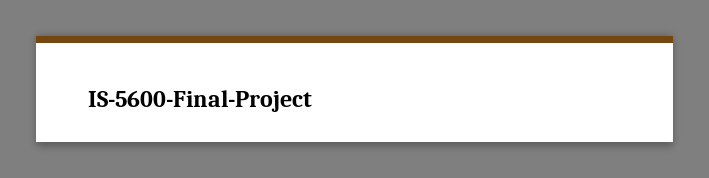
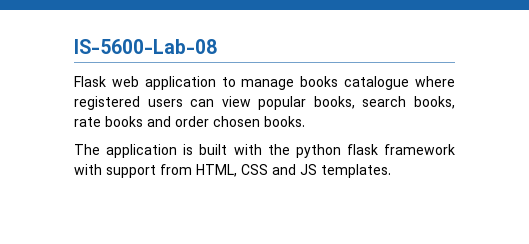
[88,90,312,112] IS-5600-Final-Project -> [74,39,217,54] [74,76,455,90] [74,96,455,110] [74,116,305,127] [74,144,455,158] [74,164,391,178] IS-5600-Lab-08 // Flask web application to manage books catalogue where registered users can view popular books, search books, rate books and order chosen books. // The application is built with the python flask framework with support from HTML, CSS and JS templates.

